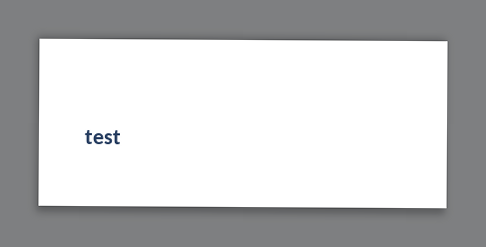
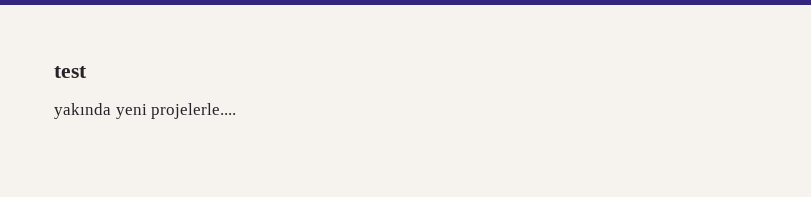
(121, 137) none -> [54,103,237,119] // yakında yeni projelerle....

